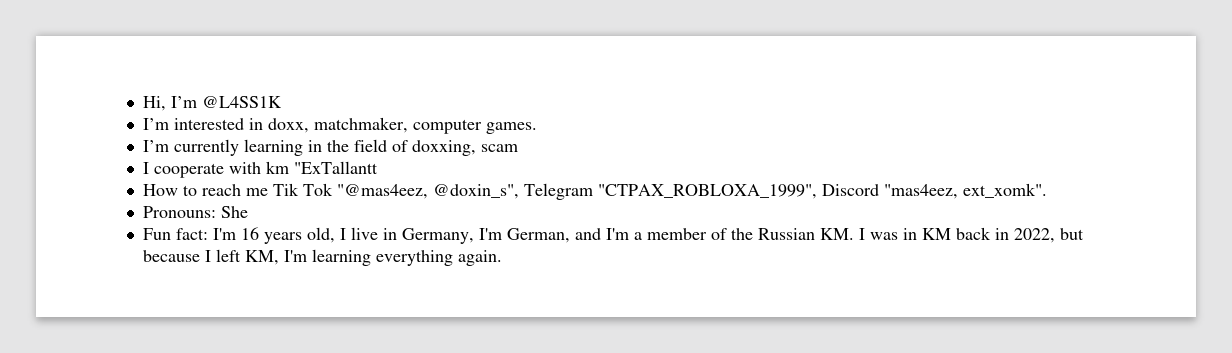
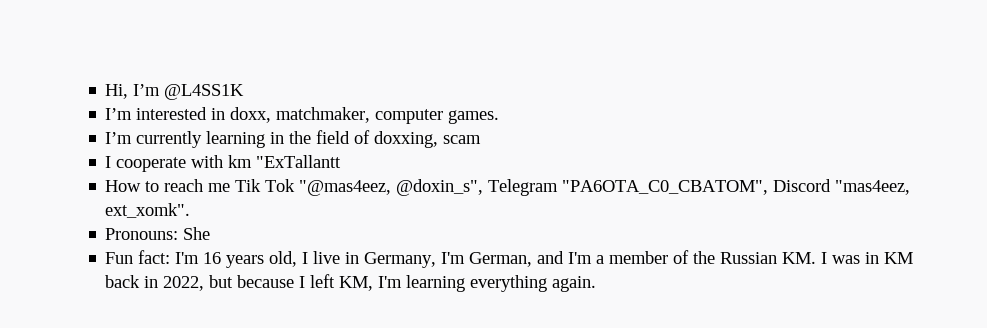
[597,184,817,199] "CTPAX_ROBLOXA_1999", -> [562,180,769,195] "PA6OTA_C0_CBATOM",

